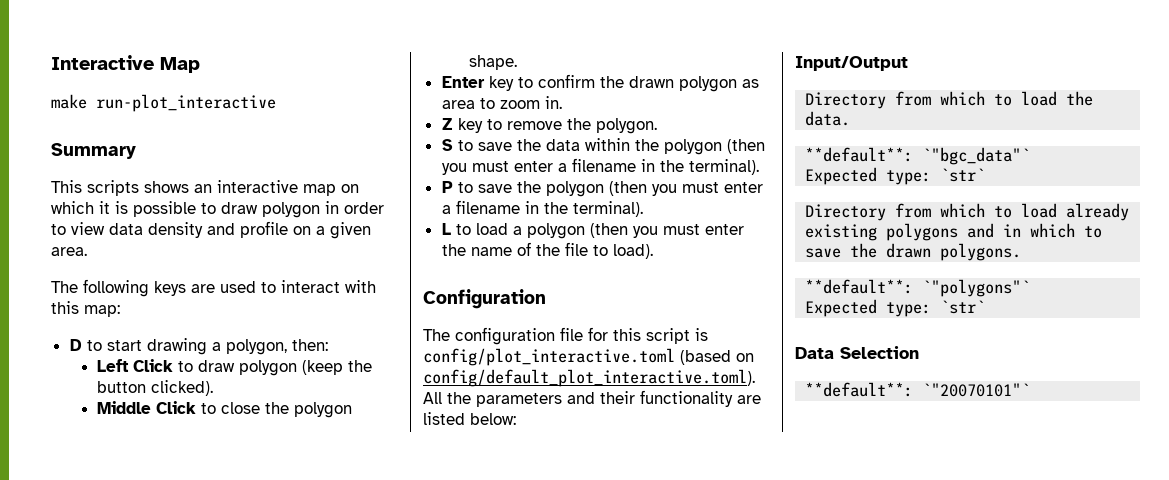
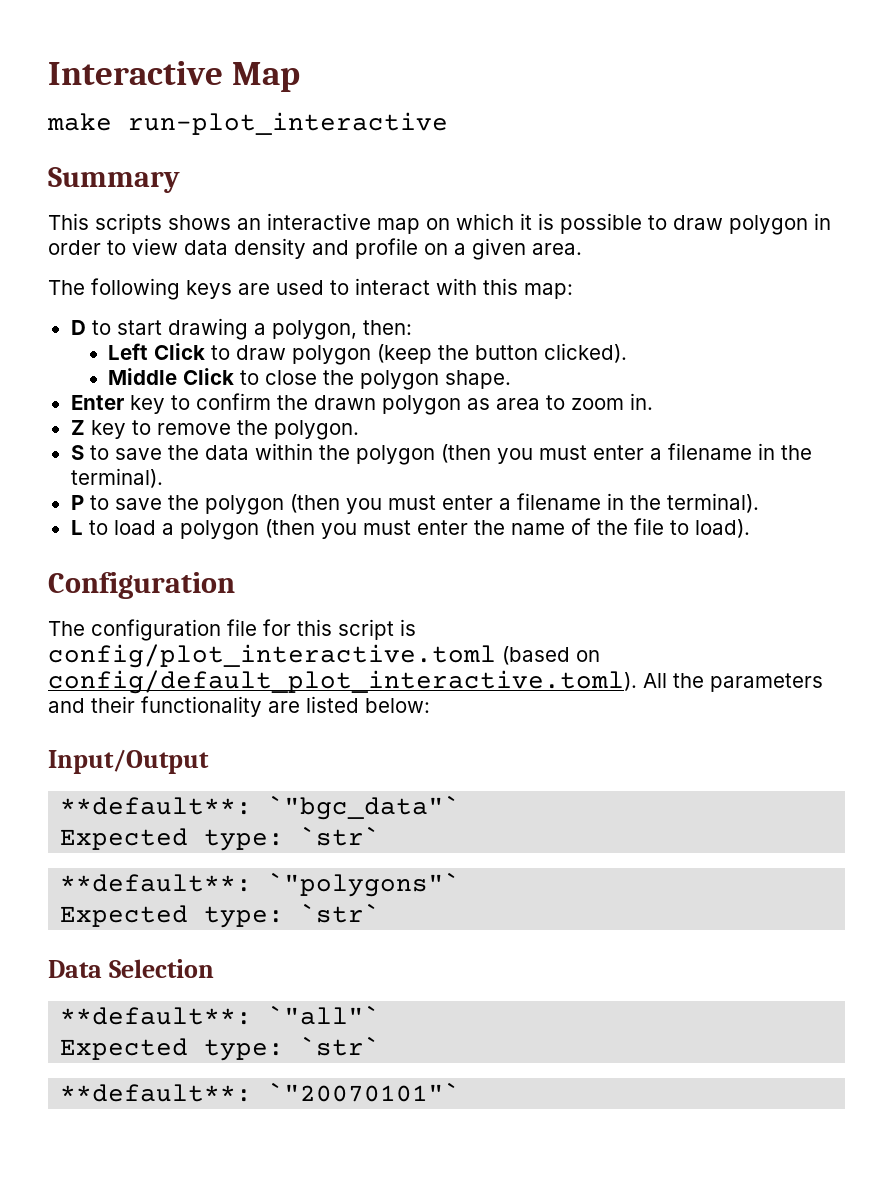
[805,91,1094,109] [805,111,851,126] // Directory from which to load the data. -> (209, 761) none
[805,203,1130,221] [805,223,1103,241] [805,243,1022,261] // Directory from which to load already existing polygons and in which to save the drawn polygons. -> (381, 836) none
(919, 352) none -> [60,1005,381,1025] [60,1036,381,1061] // **default**: `"all"` // Expected type: `str`

